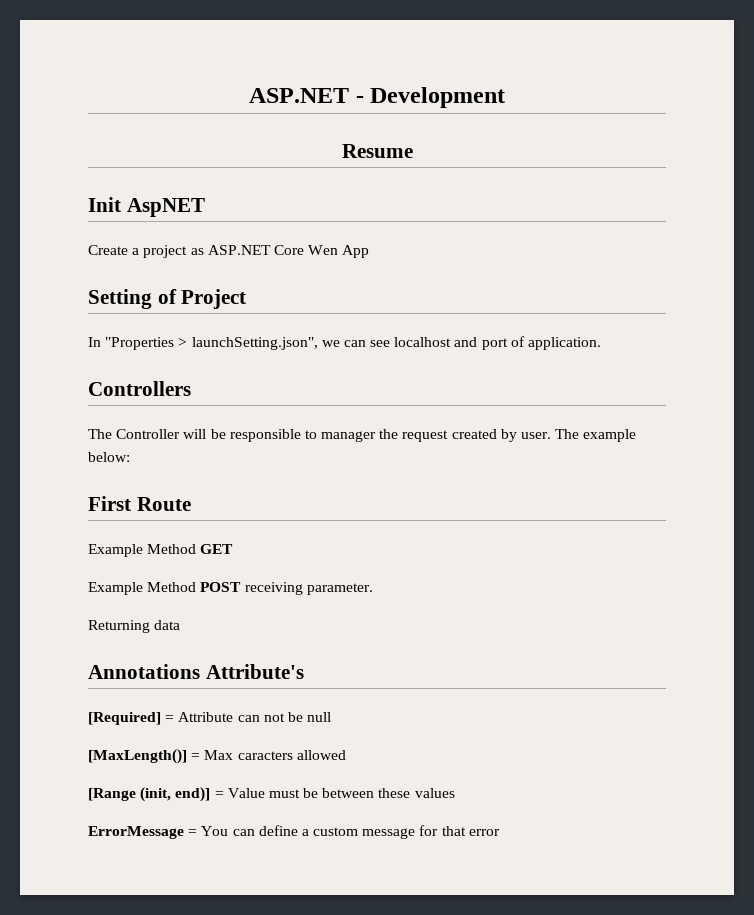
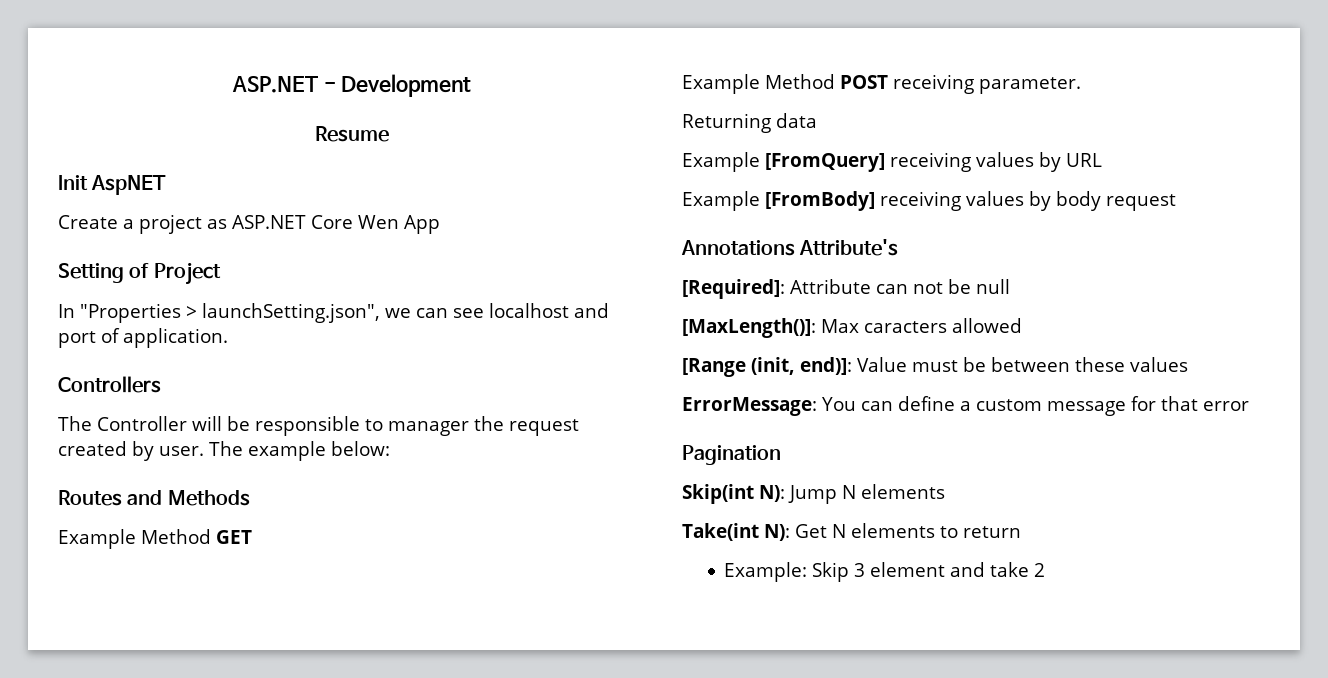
[88,496,191,511] First Route -> [58,490,250,506] Routes and Methods
(181, 625) none -> [682,152,1102,172] [682,191,1176,211] // Example [FromQuery] receiving values by URL // Example [FromBody] receiving values by body request
[88,712,175,725] [Required] = -> [682,279,785,299] [Required]:
[88,749,201,764] [MaxLength()] = -> [682,318,816,338] [MaxLength()]:
[175,787,224,802] end)] = -> [800,357,852,375] end)]:
[88,826,198,839] ErrorMessage = -> [682,397,817,416] ErrorMessage:
(500, 832) none -> [682,445,781,465] [682,484,945,504] [682,523,1021,541] [724,562,1046,582] // Pagination // Skip(int N): Jump N elements // Take(int N): Get N elements to return // Example: Skip 3 element and take 2

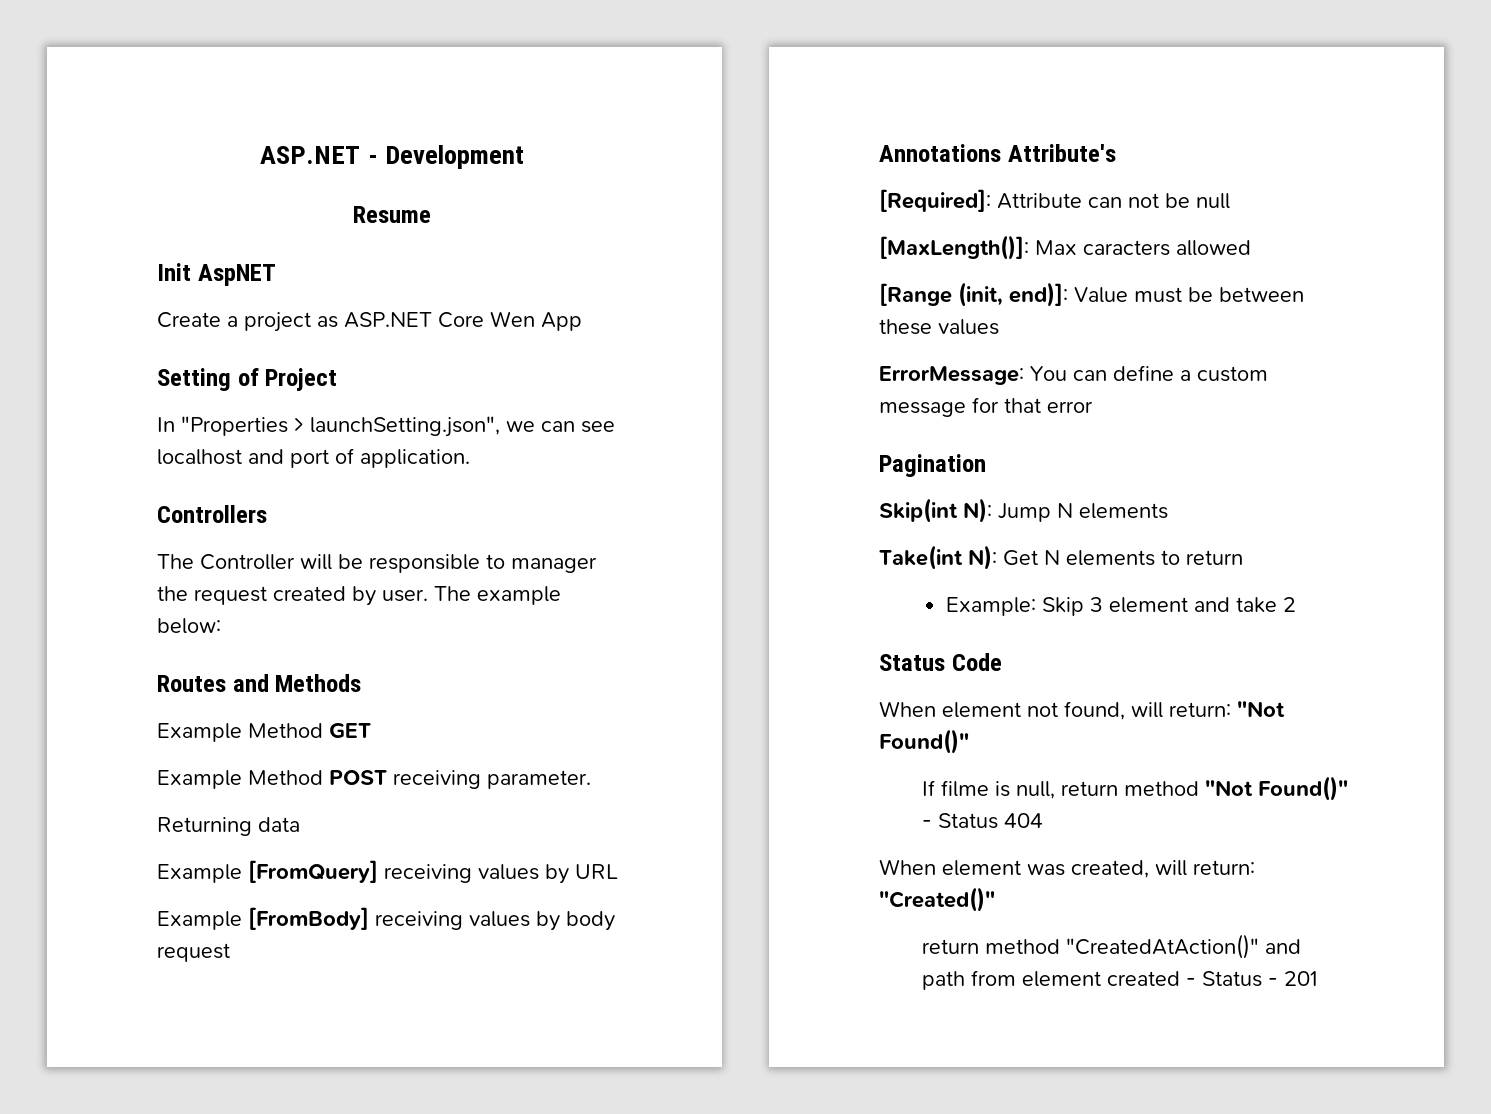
(1046, 570) none -> [879,653,1002,671] [879,701,1285,720] [879,729,969,754] [921,776,1348,801] [921,813,1043,829] [879,859,1255,878] [879,887,995,912] [921,934,1301,959] [921,970,1317,990] // Status Code // When element not found, will return: "Not Found()" // If filme is null, return method "Not Found()" - Status 404 // When element was created, will return: "Created()" // return method "CreatedAtAction()" and path from element created - Status - 201

